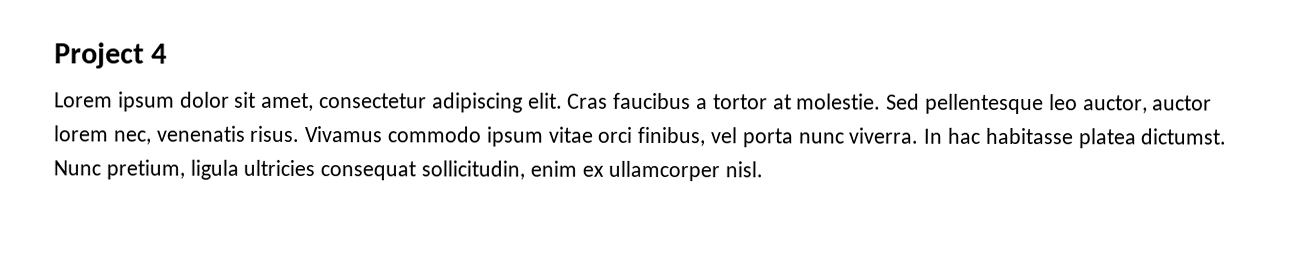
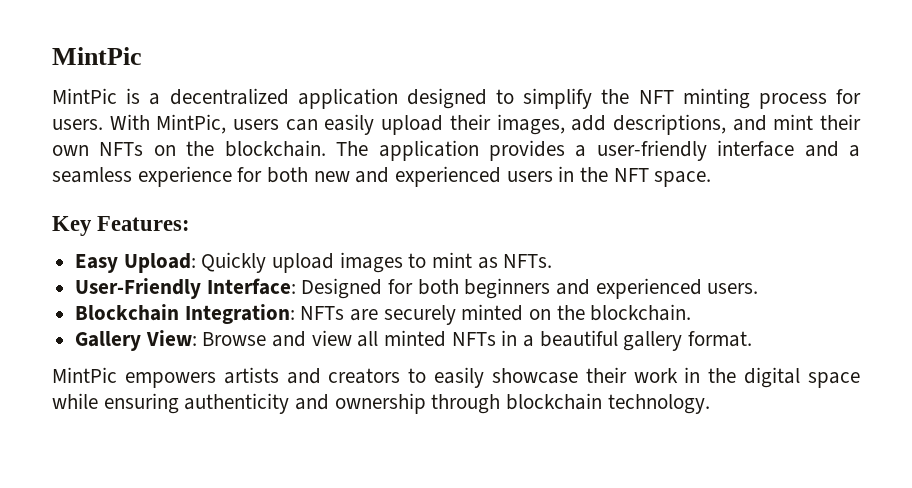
[54,42,167,69] [54,91,1213,115] [53,125,1228,149] [53,159,764,182] Project 4 // Lorem ipsum dolor sit amet, consectetur adipiscing elit. Cras faucibus a tortor at molestie. Sed pellentesque leo auctor, auctor lorem nec, venenatis risus. Vivamus commodo ipsum vitae orci finibus, vel porta nunc viverra. In hac habitasse platea dictumst. Nunc pretium, ligula ultricies consequat sollicitudin, enim ex ullamcorper nisl. -> [52,47,142,65] [52,88,861,109] [52,114,862,135] [52,140,860,161] [52,166,712,187] [52,216,191,236] [75,252,553,273] [75,278,759,299] [75,304,692,325] [75,330,753,351] [52,367,860,388] [52,393,710,414] MintPic // MintPic is a decentralized application designed to simplify the NFT minting process for users. With MintPic, users can easily upload their images, add descriptions, and mint their own NFTs on the blockchain. The application provides a user-friendly interface and a seamless experience for both new and experienced users in the NFT space. // Key Features: // Easy Upload: Quickly upload images to mint as NFTs. // User-Friendly Interface: Designed for both beginners and experienced users. // Blockchain Integration: NFTs are securely minted on the blockchain. // Gallery View: Browse and view all minted NFTs in a beautiful gallery format. // MintPic empowers artists and creators to easily showcase their work in the digital space while ensuring authenticity and ownership through blockchain technology.

